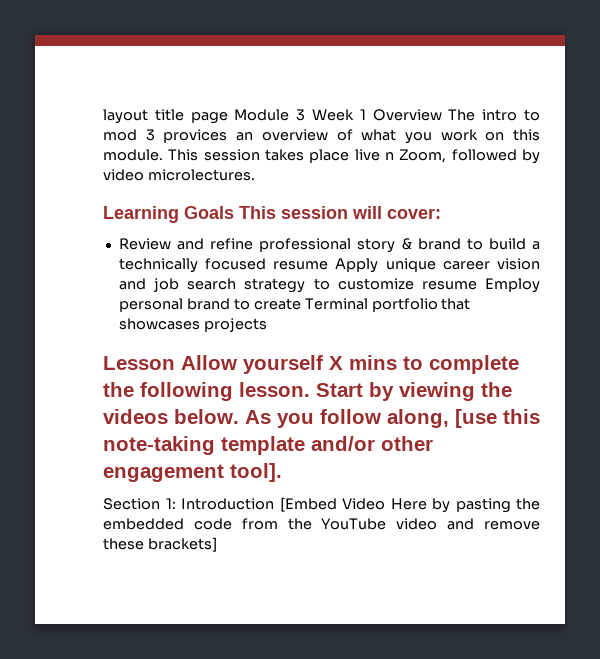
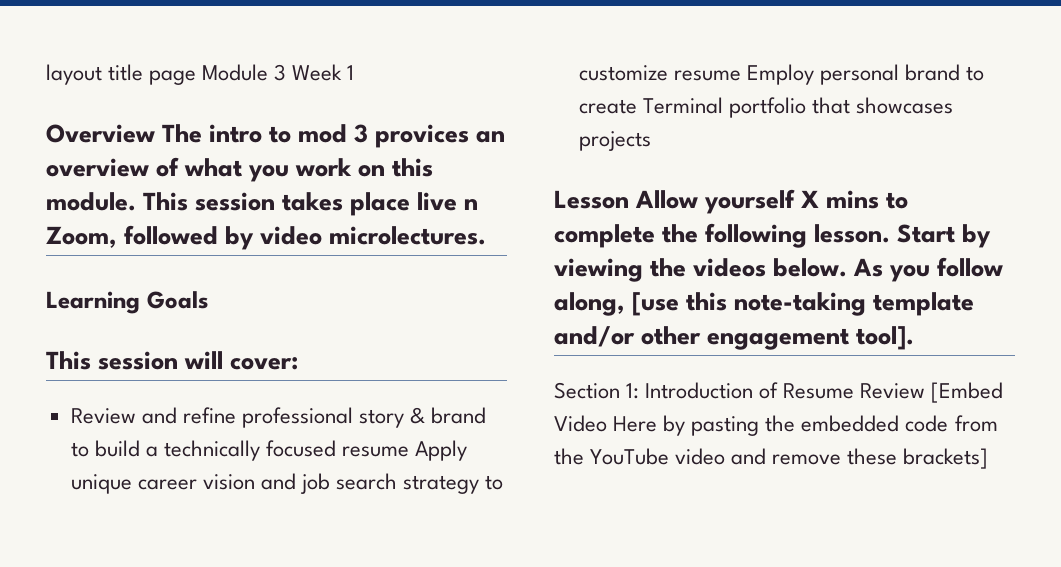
(366, 114) none -> (355, 72) //
(234, 212) none -> (209, 300) //
(274, 504) none -> [759,382,926,399] of Resume Review

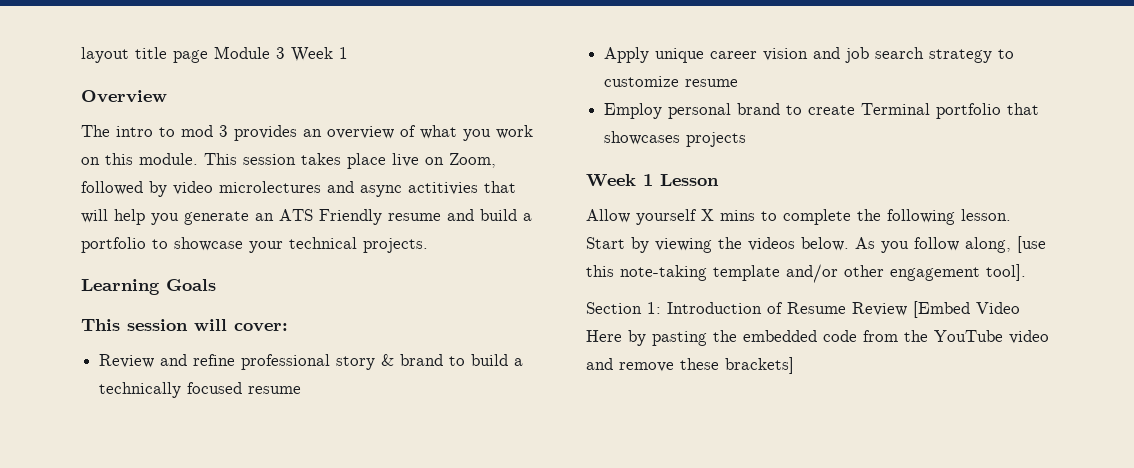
(155, 133) none -> (167, 96) //
[375,124,470,148] provices -> [234,125,297,141] provides
[464,199,479,210] n -> [425,157,444,165] on
[329,226,487,245] microlectures. -> [219,181,516,197] [81,209,532,225] [81,237,428,253] microlectures and async actitivies that will help you generate an ATS Friendly resume and build a portfolio to showcase your technical projects.
(410, 451) none -> (302, 390) //
(741, 75) none -> (739, 83) //
(651, 141) none -> [586,174,653,187] Week 1
(629, 199) none -> (719, 180) //

